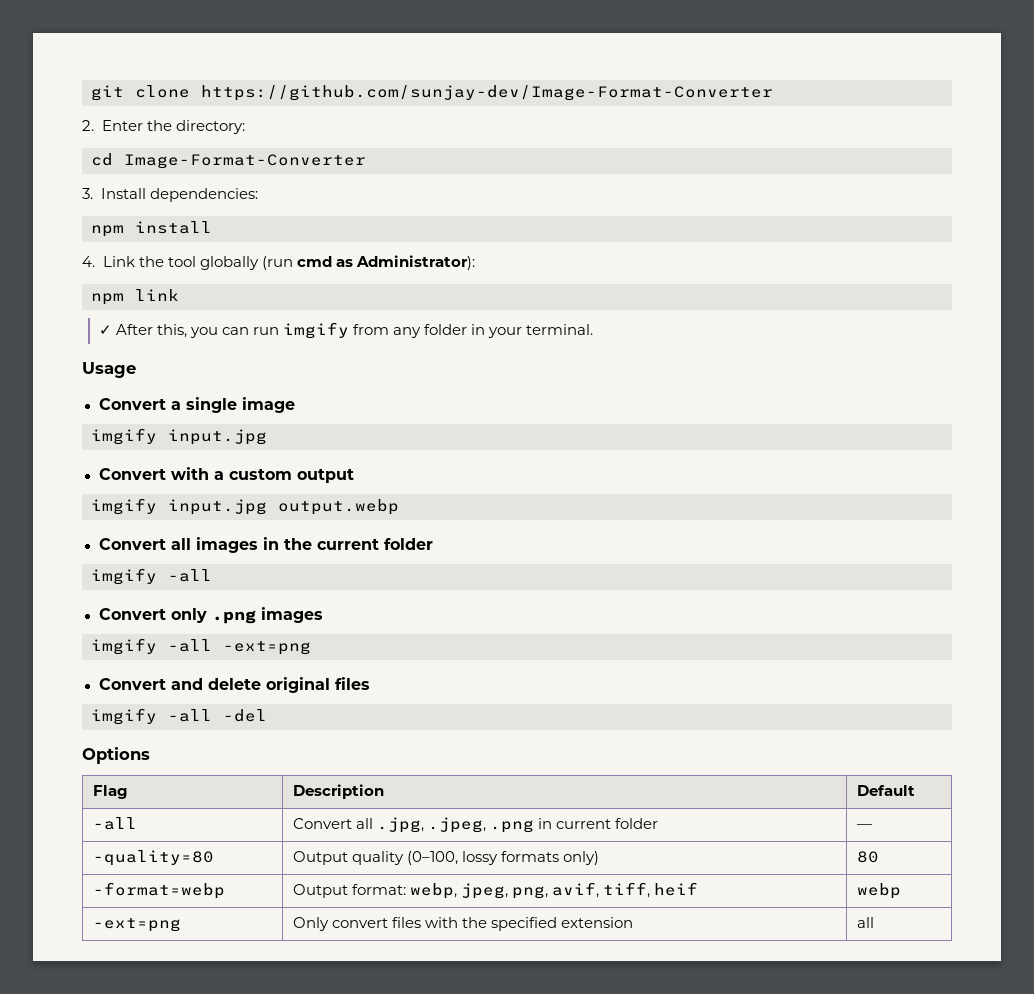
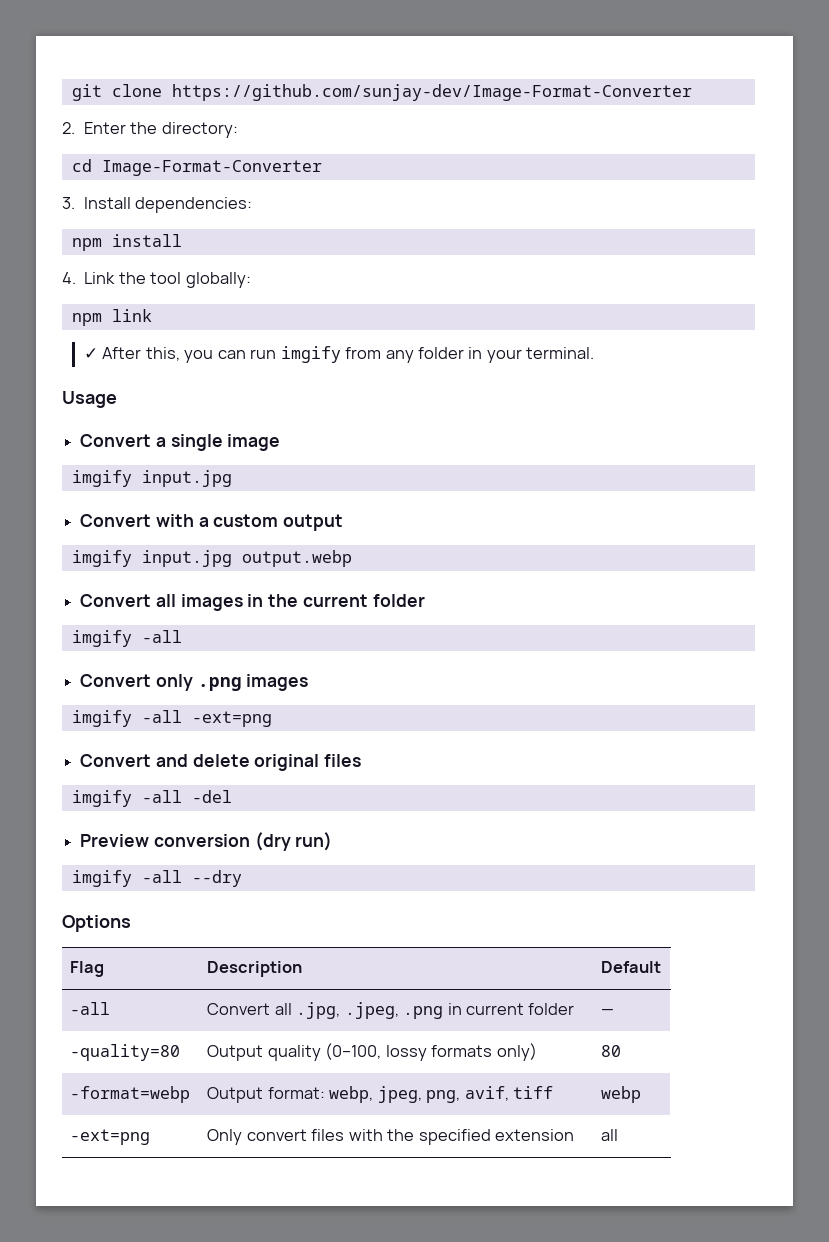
[199,255,475,270] globally (run cmd as Administrator): -> [185,272,251,288] globally:
(267, 715) none -> [80,832,333,851] [71,870,242,887] // Preview conversion (dry run) // imgify -all --dry
[603,882,699,898] tiff, heif -> [512,1086,553,1099] tiff

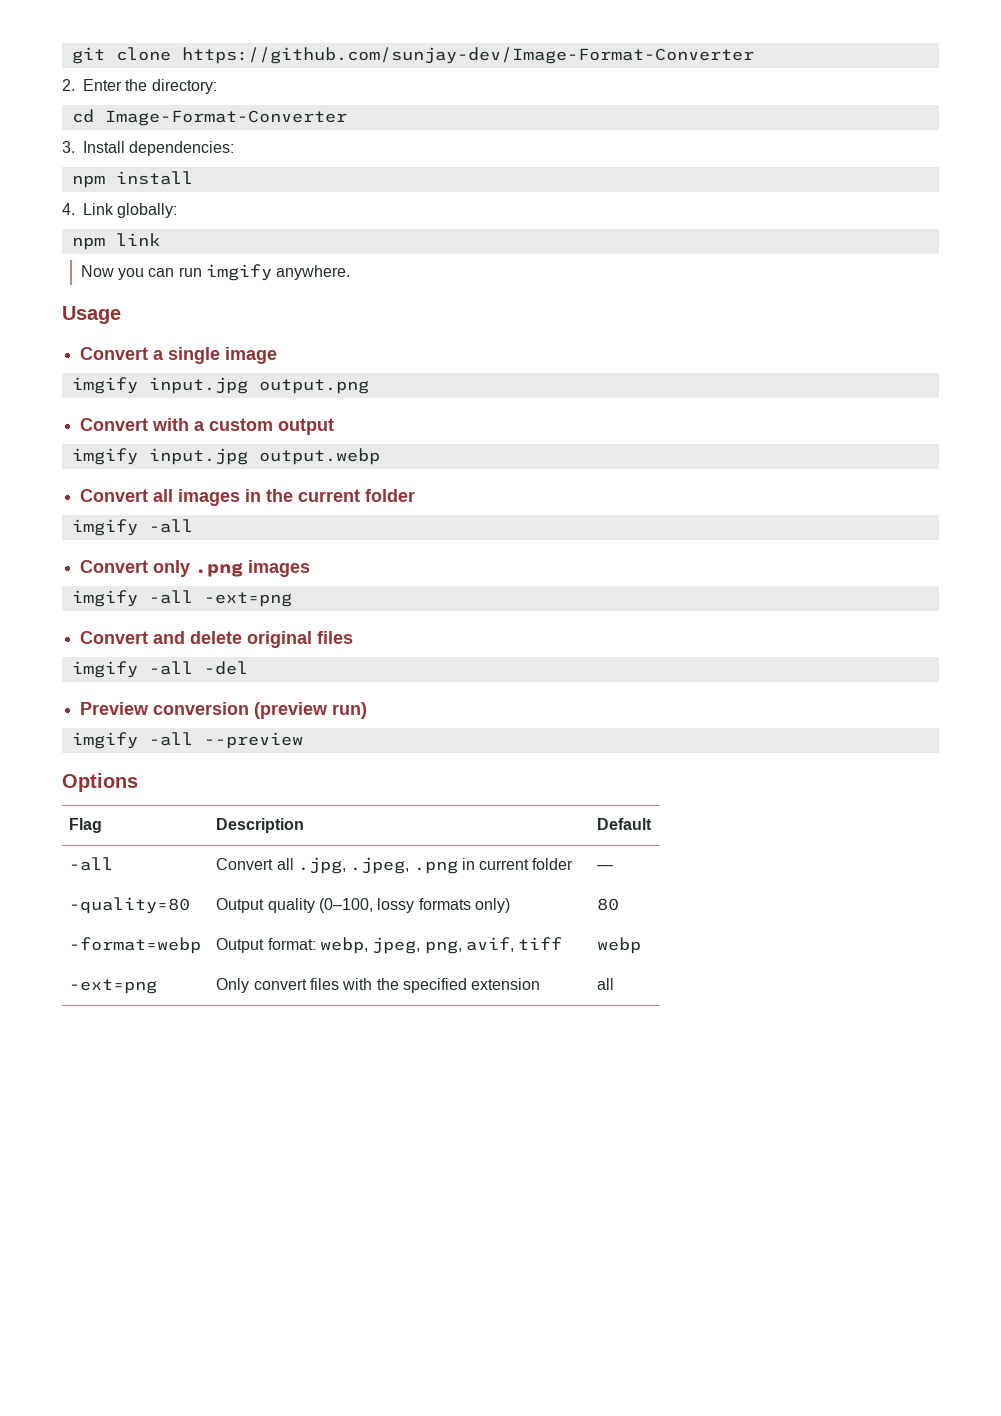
[118,272,182,284] the tool -> (114, 209) none
[83,347,180,361] ✓ After this, -> [80,265,114,277] Now
[345,347,595,363] from any folder in your terminal. -> [276,265,351,280] anywhere.
(232, 478) none -> [258,379,369,394] output.png
[254,832,291,851] (dry -> [253,702,328,719] (preview
[191,870,242,887] --dry -> [203,732,303,749] --preview

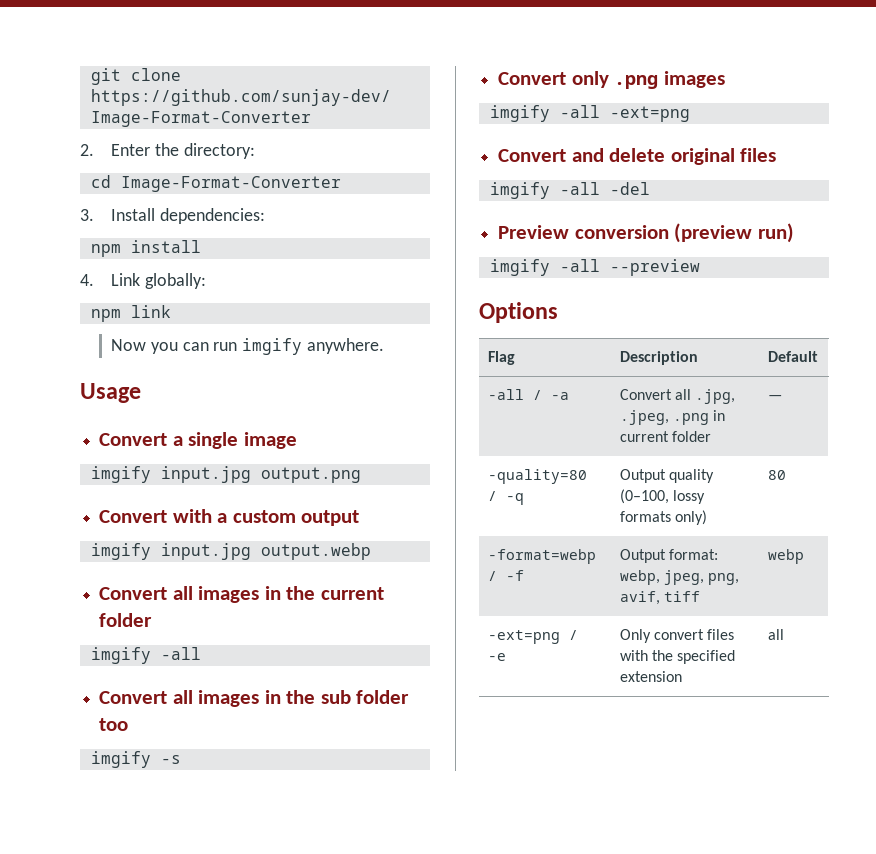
(193, 526) none -> [99,690,410,707] [99,718,129,731] [90,751,181,768] // Convert all images in the sub folder too // imgify -s
(114, 864) none -> [532,390,569,400] / -a
(191, 905) none -> [487,491,524,505] / -q
(202, 945) none -> [487,570,524,581] / -f
(158, 986) none -> [568,630,578,640] [487,653,506,661] / -e

